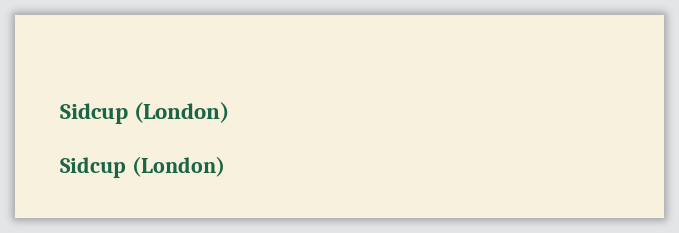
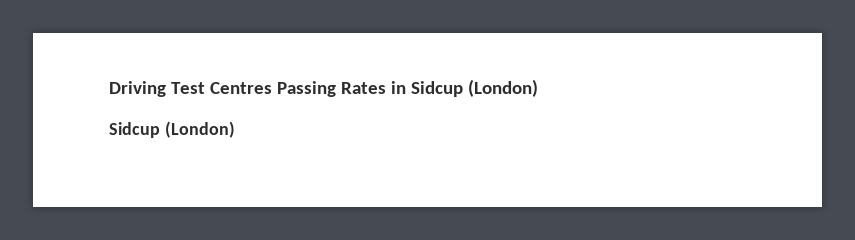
(60, 113) none -> [109,81,406,97] Driving Test Centres Passing Rates in

